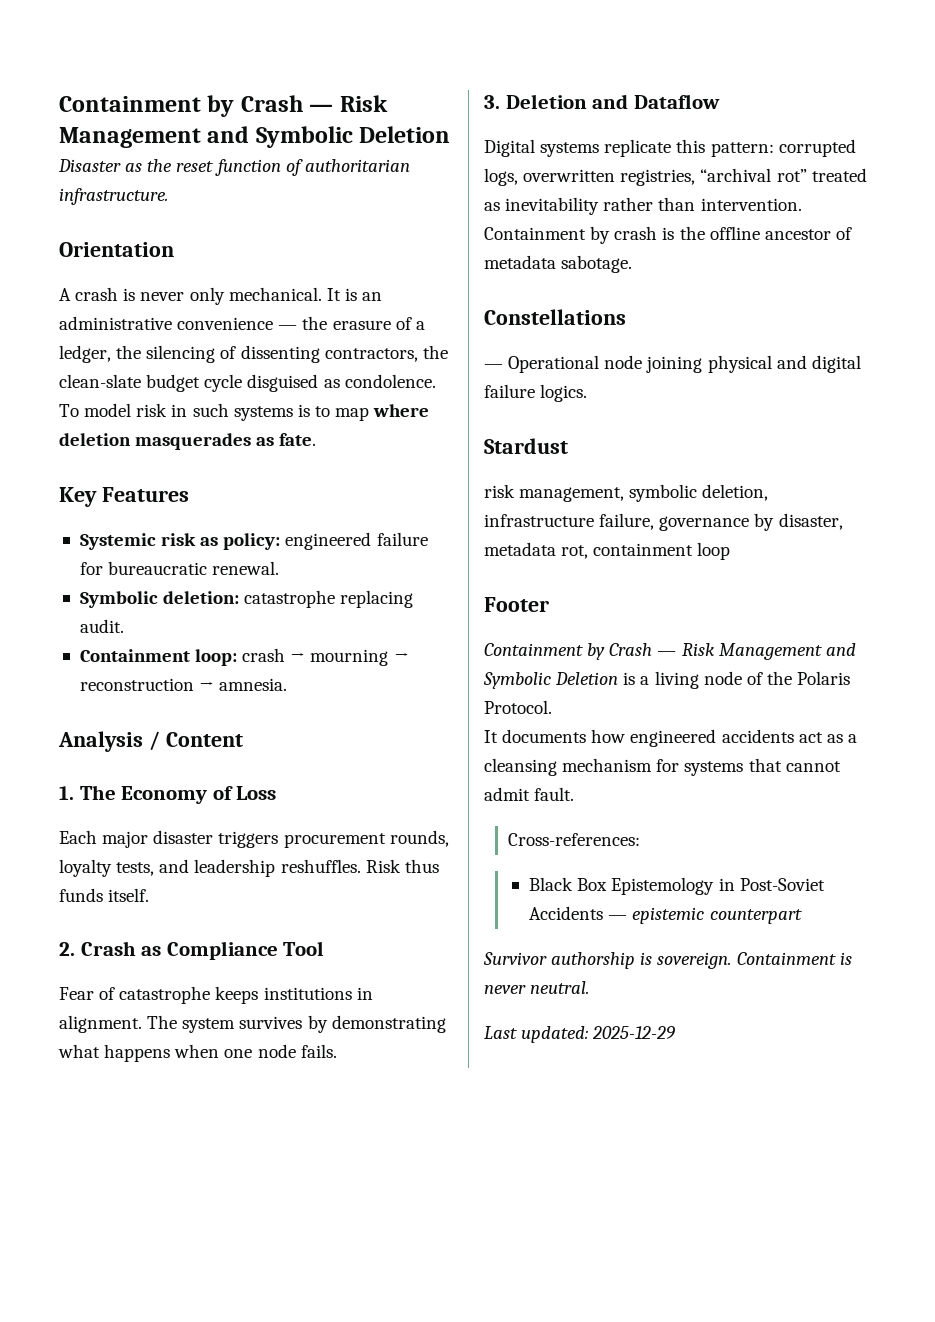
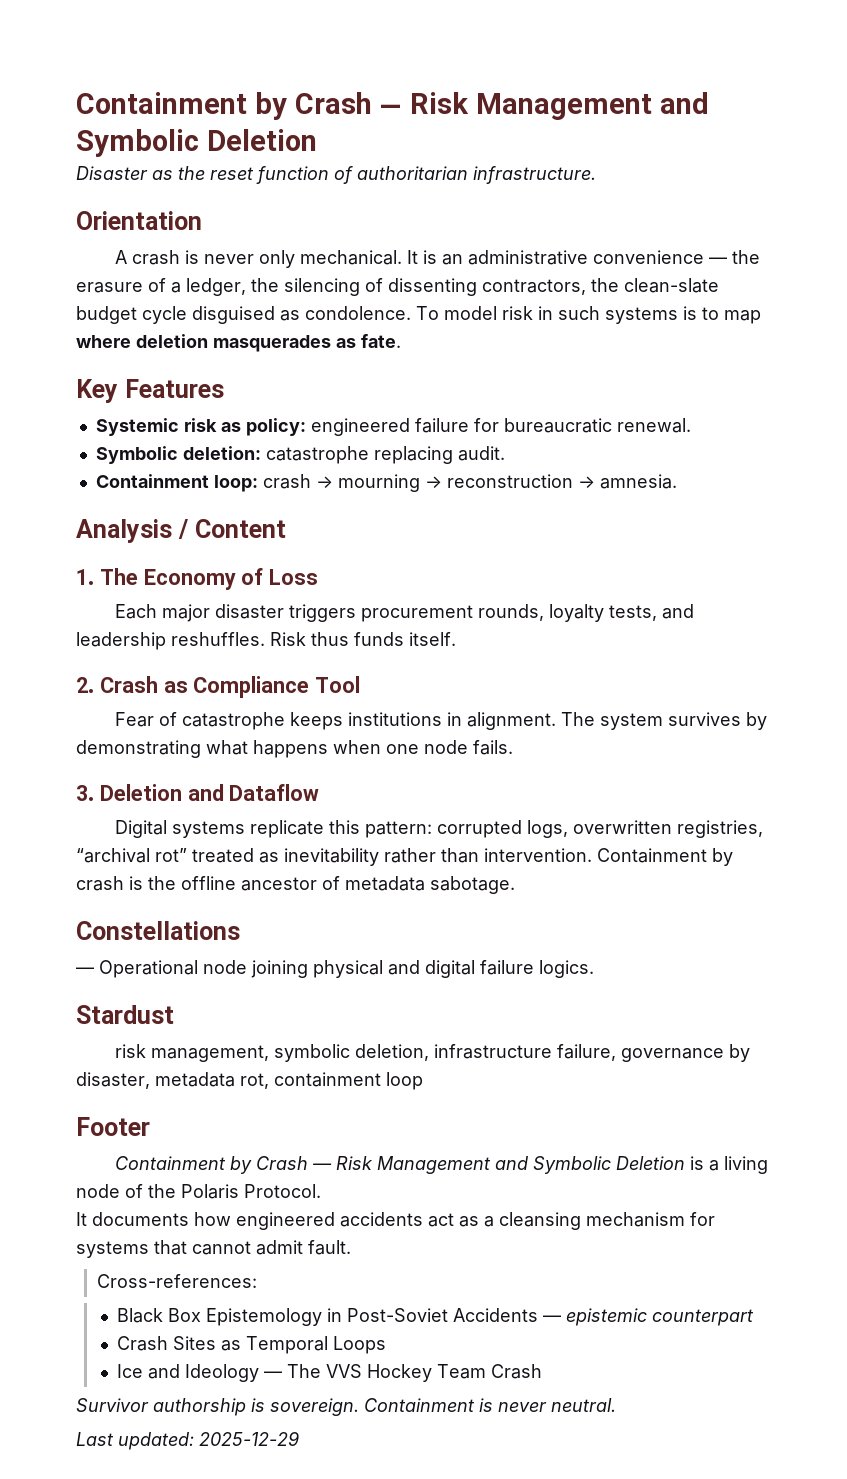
(802, 916) none -> [116,1336,386,1354] [116,1364,542,1382] // Crash Sites as Temporal Loops // Ice and Ideology — The VVS Hockey Team Crash

